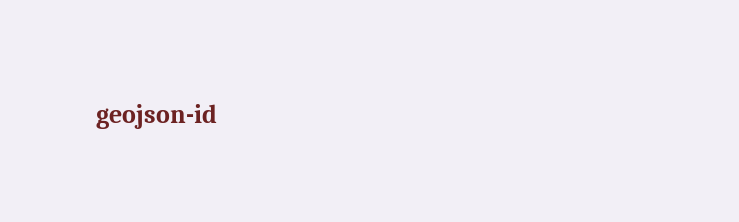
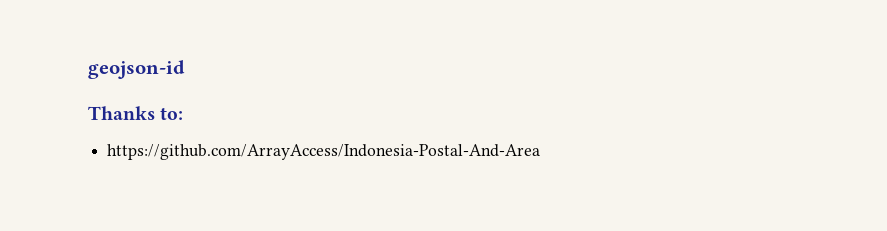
(217, 116) none -> [88,106,184,120] [107,144,541,160] // Thanks to: // https://github.com/ArrayAccess/Indonesia-Postal-And-Area

